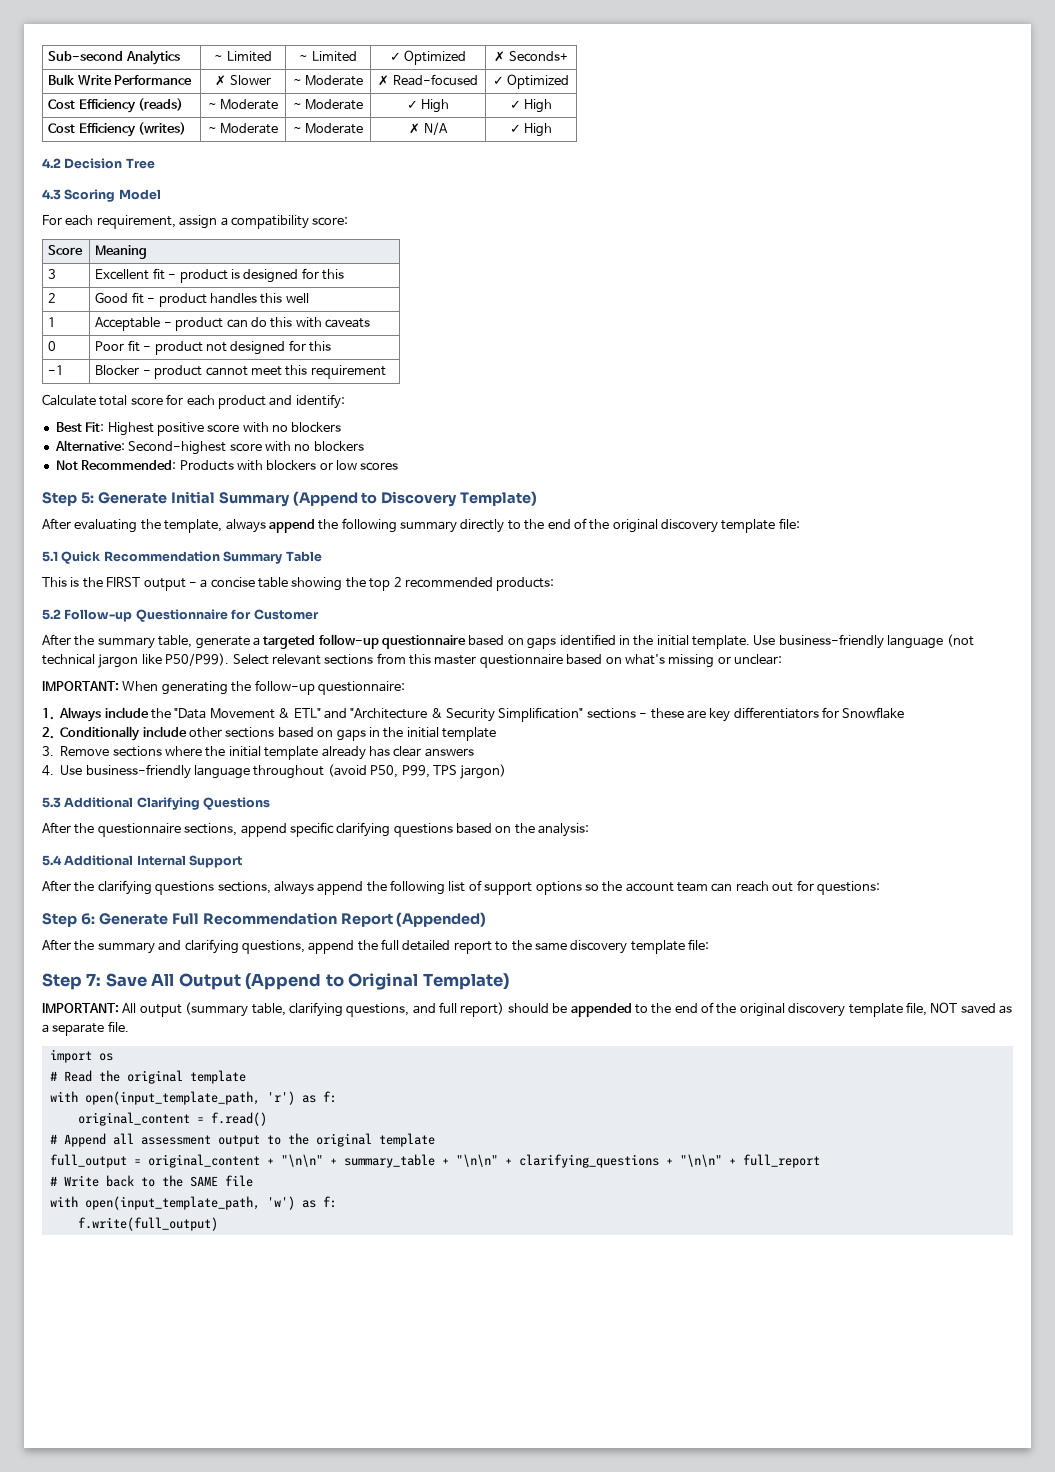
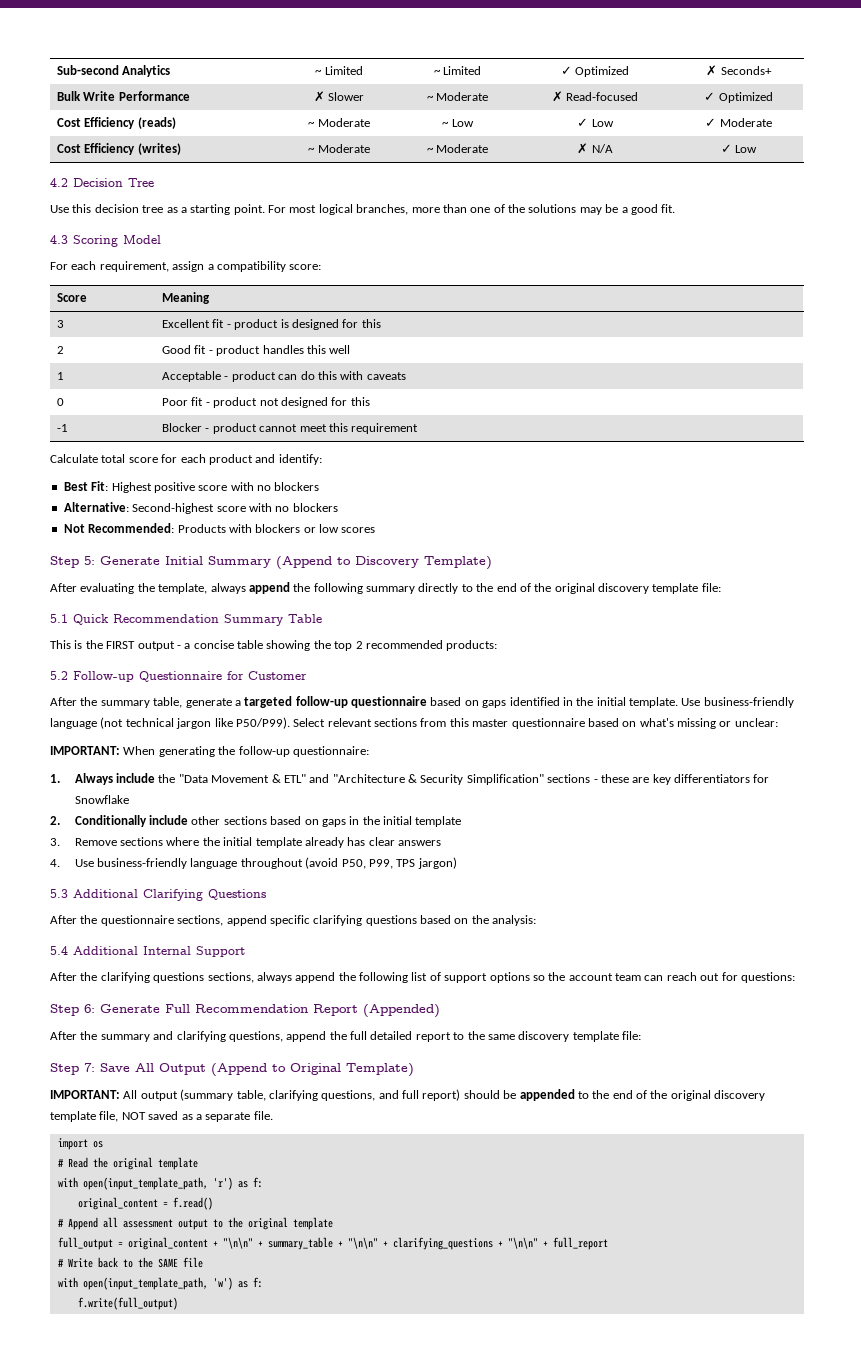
[305,99,364,110] [406,99,450,113] [509,99,553,113] Moderate | ✓ High | ✓ High -> [451,119,474,127] [577,118,614,127] [705,118,772,127] Low | ✓ Low | ✓ Moderate
[524,123,553,137] High -> [735,145,758,153] Low
(155, 163) none -> [50,204,676,215] // Use this decision tree as a starting point. For most logical branches, more than one of the solutions may be a good fit.

